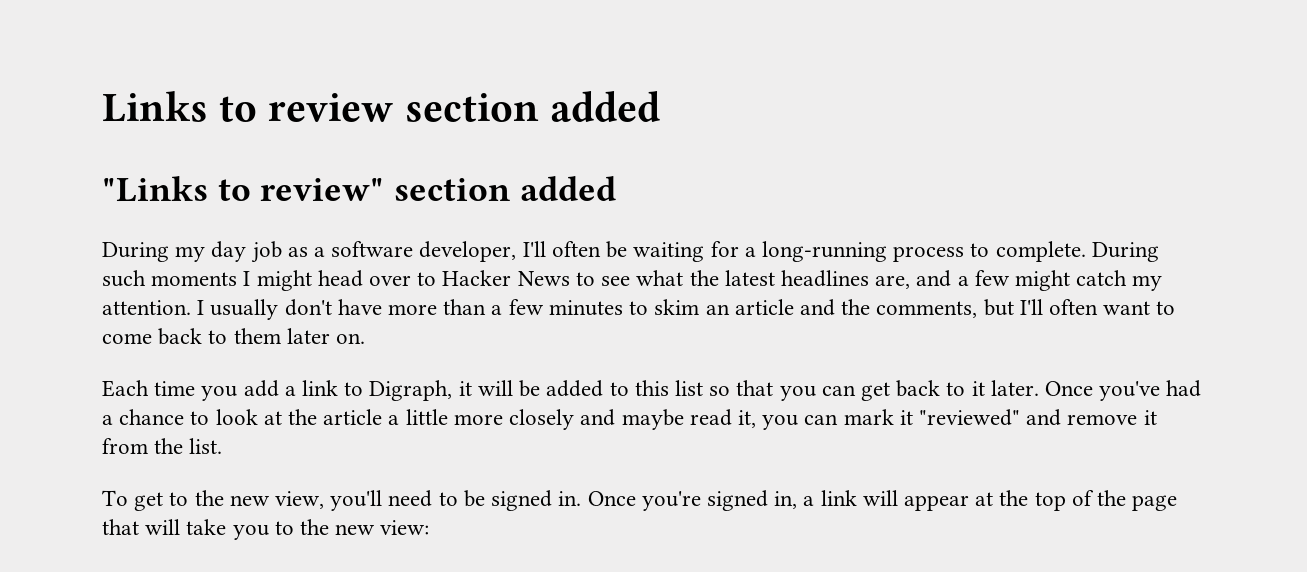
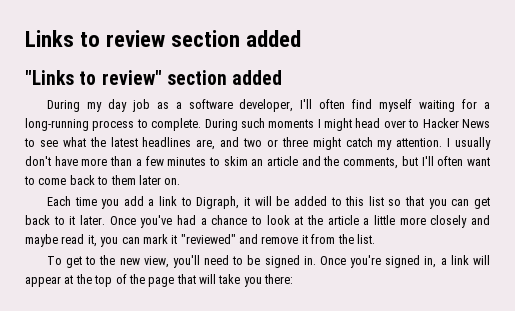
[606,241,628,258] be -> [352,99,413,112] find myself
[957,270,1010,286] a few -> [243,137,308,147] two or three
[274,519,430,535] to the new view: -> [264,274,294,284] there:

